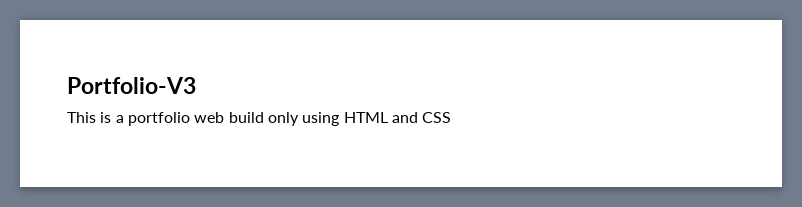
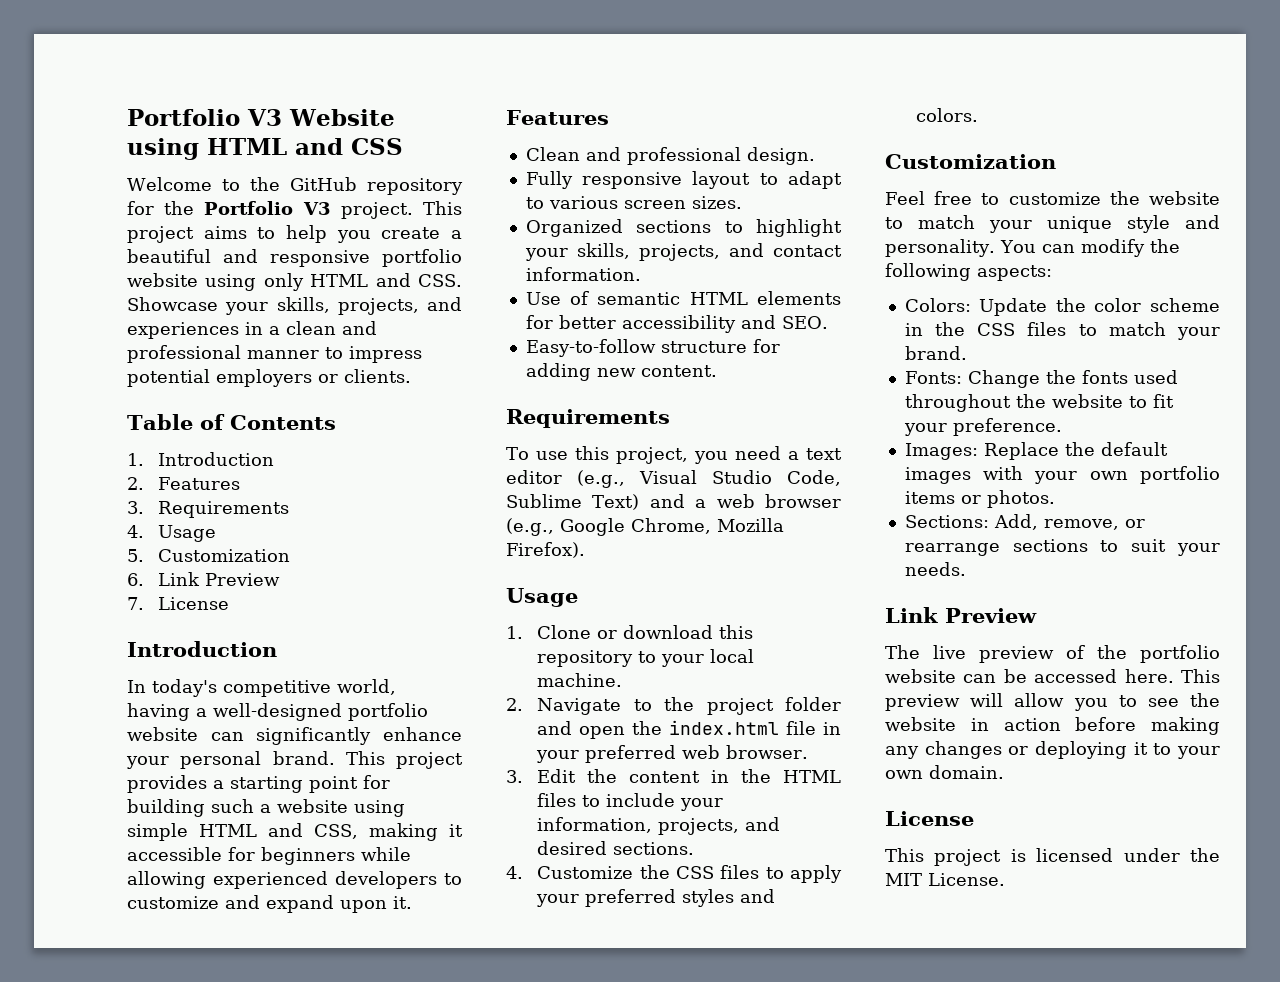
[67,77,196,94] [67,112,452,126] Portfolio-V3 // This is a portfolio web build only using HTML and CSS -> [127,109,395,126] [127,138,403,160] [127,177,463,195] [127,201,462,219] [127,225,462,243] [127,249,462,267] [127,273,462,291] [127,297,462,315] [127,321,377,339] [127,345,422,363] [127,369,411,387] [127,414,336,430] [127,452,275,466] [127,477,241,490] [127,501,290,518] [127,525,217,542] [127,549,291,562] [127,572,281,586] [127,597,230,610] [127,641,277,657] [127,679,396,697] [127,703,428,721] [127,727,462,745] [126,751,463,769] [127,775,390,793] [127,799,405,817] [127,823,463,841] [127,847,411,865] [127,871,462,889] [127,895,412,913] [506,110,609,125] [525,147,815,165] [525,171,842,189] [525,196,742,209] [525,219,842,237] [524,243,842,261] [525,267,641,281] [525,291,841,305] [525,315,828,333] [525,339,780,357] [525,363,717,381] [506,409,670,428] [506,446,842,464] [506,470,841,488] [506,494,841,510] [506,518,784,536] [506,542,585,558] [506,588,578,607] [506,625,754,639] [537,649,755,667] [537,673,623,687] [506,697,841,715] [537,720,841,739] [536,745,809,763] [506,769,841,783] [537,793,724,811] [537,817,781,835] [537,841,695,855] [506,865,842,883] [536,889,776,907] [916,108,979,122] [885,154,1056,169] [885,191,1220,205] [885,215,1220,233] [885,239,1180,257] [885,263,1052,281] [904,298,1220,316] [904,322,1220,340] [904,346,967,360] [904,370,1178,388] [904,394,1174,412] [903,418,1062,436] [904,442,1168,460] [904,466,1220,484] [904,490,1055,508] [904,514,1145,530] [904,539,1220,556] [904,562,966,576] [885,607,1037,623] [885,645,1220,663] [885,669,1220,683] [885,693,1220,711] [885,717,1220,735] [885,741,1220,759] [885,765,1004,779] [885,811,974,826] [885,848,1220,866] [885,873,1005,886] Portfolio V3 Website using HTML and CSS // Welcome to the GitHub repository for the Portfolio V3 project. This project aims to help you create a beautiful and responsive portfolio website using only HTML and CSS. Showcase your skills, projects, and experiences in a clean and professional manner to impress potential employers or clients. // Table of Contents // 1. Introduction // 2. Features // 3. Requirements // 4. Usage // 5. Customization // 6. Link Preview // 7. License // Introduction // In today's competitive world, having a well-designed portfolio website can significantly enhance your personal brand. This project provides a starting point for building such a website using simple HTML and CSS, making it accessible for beginners while allowing experienced developers to customize and expand upon it. // Features // Clean and professional design. // Fully responsive layout to adapt to various screen sizes. // Organized sections to highlight your skills, projects, and contact information. // Use of semantic HTML elements for better accessibility and SEO. // Easy-to-follow structure for adding new content. // Requirements // To use this project, you need a text editor (e.g., Visual Studio Code, Sublime Text) and a web browser (e.g., Google Chrome, Mozilla Firefox). // Usage // 1. Clone or download this repository to your local machine. // 2. Navigate to the project folder and open the index.html file in your preferred web browser. // 3. Edit the content in the HTML files to include your information, projects, and desired sections. // 4. Customize the CSS files to apply your preferred styles and colors. // Customization // Feel free to customize the website to match your unique style and personality. You can modify the following aspects: // Colors: Update the color scheme in the CSS files to match your brand. // Fonts: Change the fonts used throughout the website to fit your preference. // Images: Replace the default images with your own portfolio items or photos. // Sections: Add, remove, or rearrange sections to suit your needs. // Link Preview // The live preview of the portfolio website can be accessed here. This preview will allow you to see the website in action before making any changes or deploying it to your own domain. // License // This project is licensed under the MIT License.

